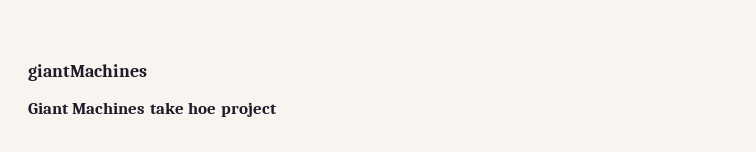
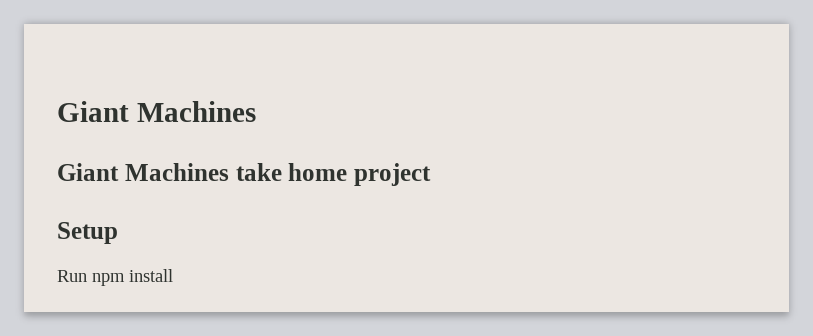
[28,64,147,81] giantMachines -> [57,101,256,122] Giant Machines
[188,102,217,114] hoe -> [288,163,348,181] home
(277, 109) none -> [57,222,118,244] [57,269,173,286] // Setup // Run npm install

